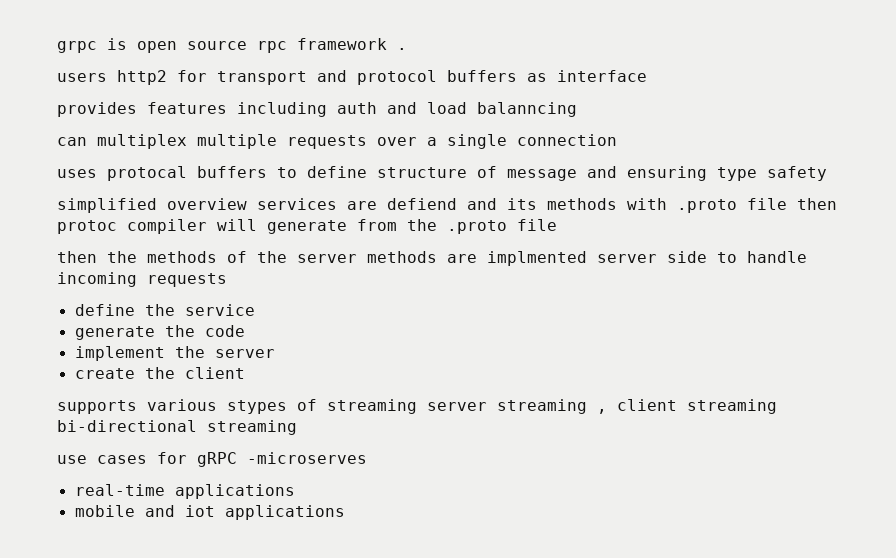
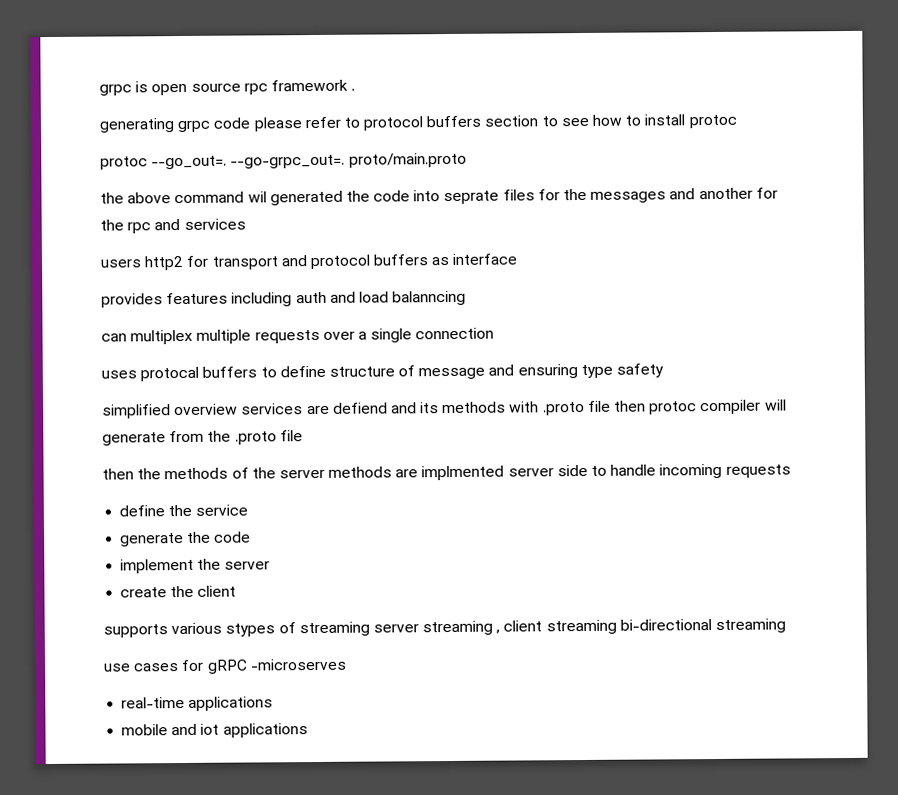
(407, 49) none -> [99,114,737,133] [100,152,467,170] [100,187,778,206] [100,218,246,234] // generating grpc code please refer to protocol buffers section to see how to install protoc // protoc --go_out=. --go-grpc_out=. proto/main.proto // the above command wil generated the code into seprate files for the messages and another for the rpc and services

